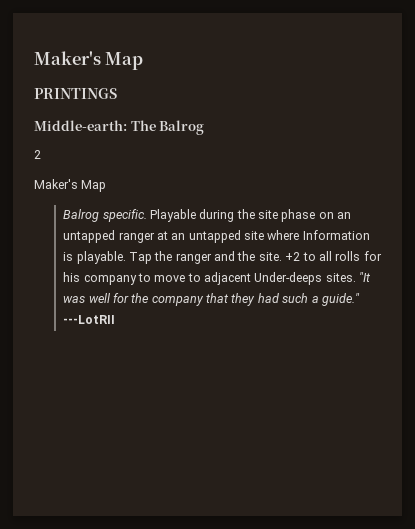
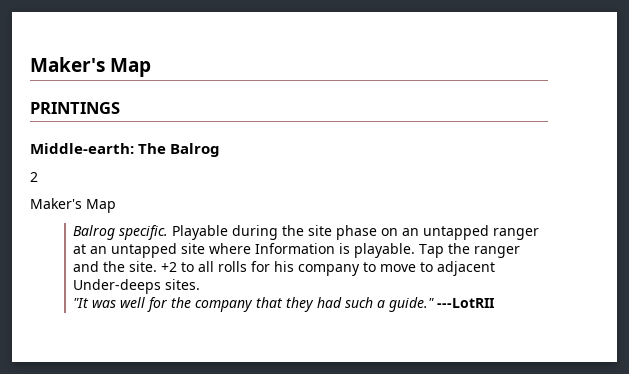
(356, 277) none -> (201, 284) //

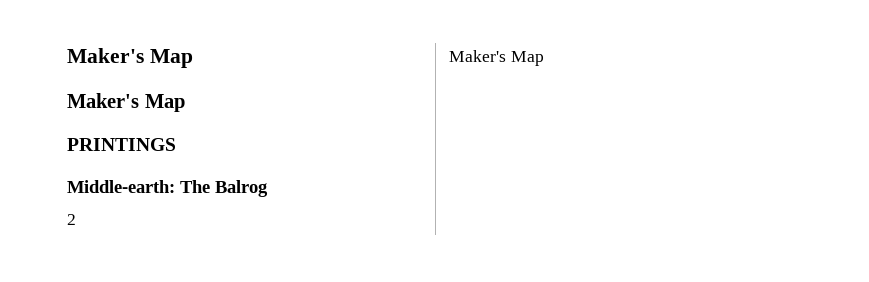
[30,57,152,77] Maker's Map -> [67,48,193,68] [67,93,185,112] Maker's Map // Maker's Map
[73,225,540,240] [73,243,521,258] [73,261,496,276] [73,279,201,294] [73,297,495,312] // Balrog specific. Playable during the site phase on an untapped ranger at an untapped site where Information is playable. Tap the ranger and the site. +2 to all rolls for his company to move to adjacent Under-deeps sites. // "It was well for the company that they had such a guide." ---LotRII -> (544, 58) none

